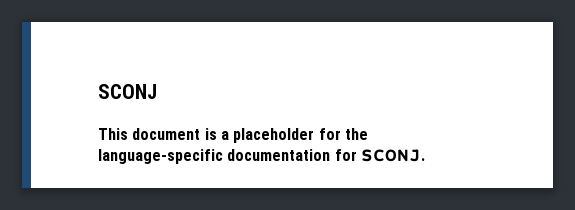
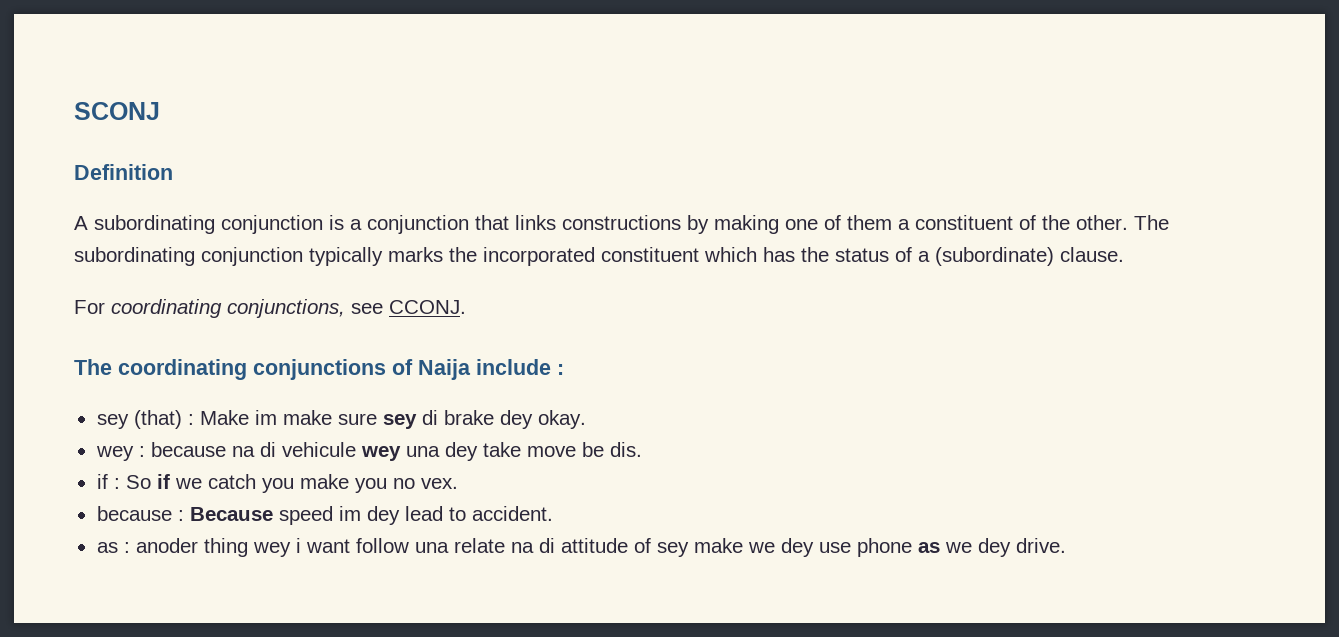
[98,128,368,143] [98,149,425,164] This document is a placeholder for the language-specific documentation for SCONJ. -> [74,164,173,180] [74,215,1169,234] [74,247,1124,266] [74,299,466,318] [74,359,564,380] [96,410,586,429] [95,442,642,461] [96,474,458,493] [96,506,553,525] [96,538,1066,557] Definition // A subordinating conjunction is a conjunction that links constructions by making one of them a constituent of the other. The subordinating conjunction typically marks the incorporated constituent which has the status of a (subordinate) clause. // For coordinating conjunctions, see CCONJ. // The coordinating conjunctions of Naija include : // sey (that) : Make im make sure sey di brake dey okay. // wey : because na di vehicule wey una dey take move be dis. // if : So if we catch you make you no vex. // because : Because speed im dey lead to accident. // as : anoder thing wey i want follow una relate na di attitude of sey make we dey use phone as we dey drive.

